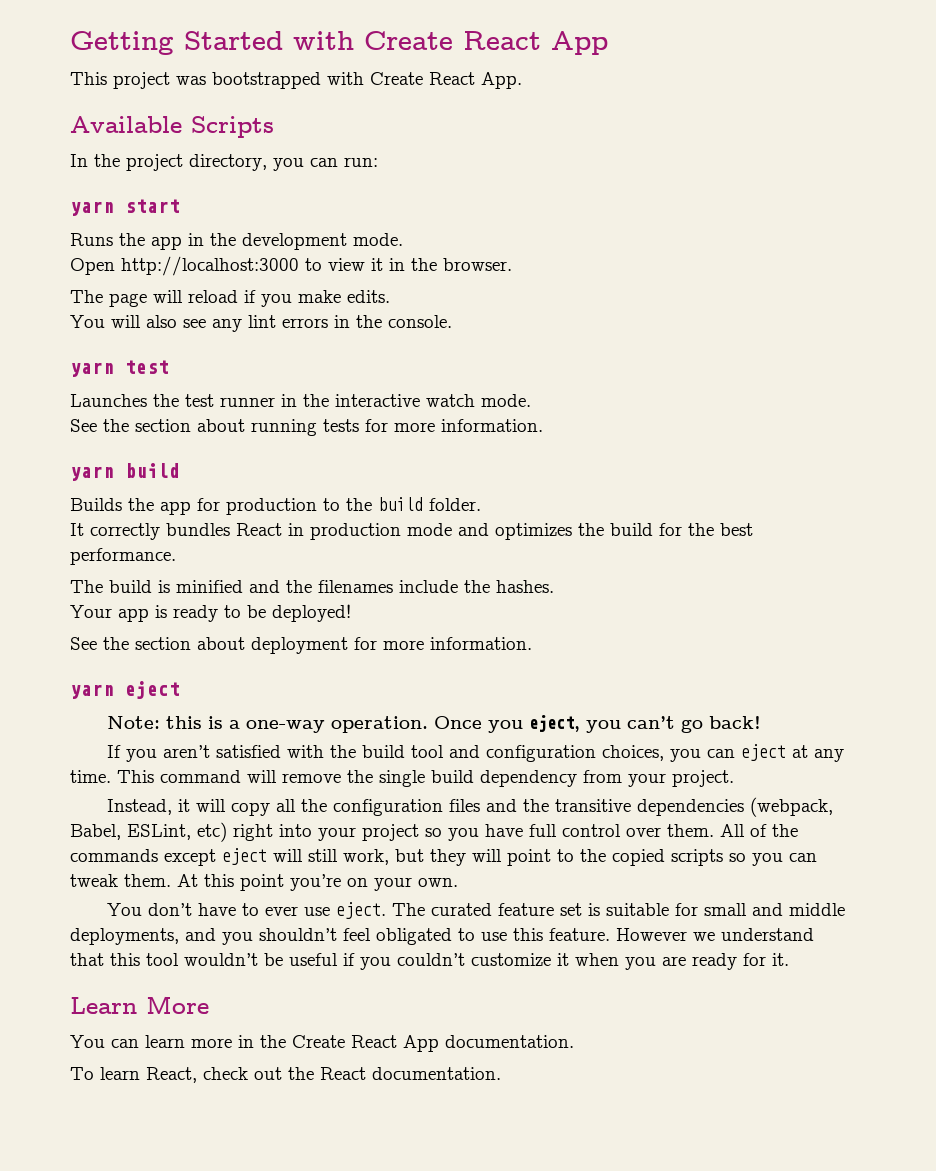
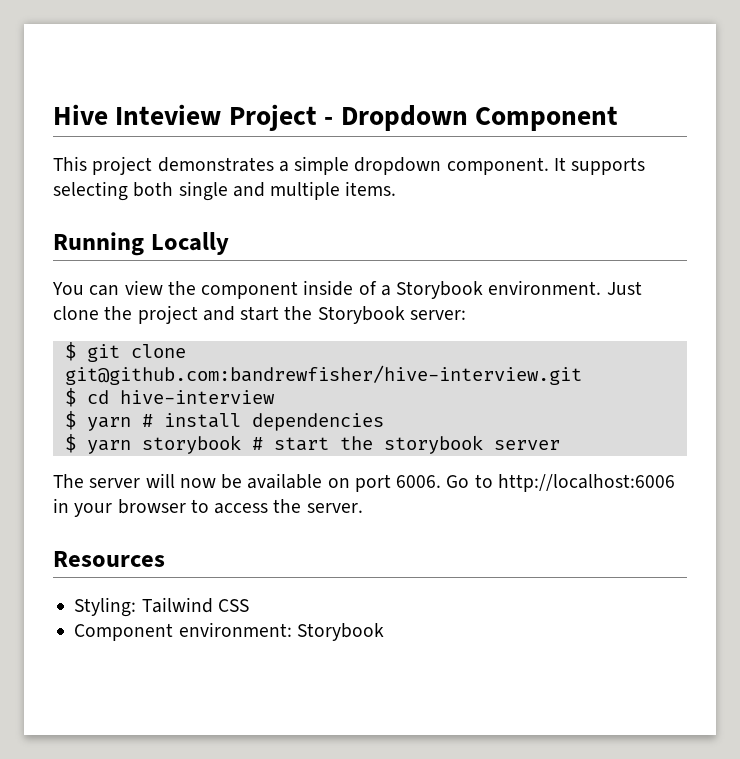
[70,31,608,55] [70,72,522,89] [70,116,274,138] [70,154,378,171] [70,199,180,216] [70,233,403,250] [70,256,512,276] [70,290,390,307] [70,315,452,332] [70,360,169,377] [70,394,531,407] [70,419,543,436] [70,463,180,481] [70,497,481,515] [70,523,753,540] [70,548,176,565] [70,580,554,593] [70,604,351,622] [70,637,532,654] [70,681,180,699] [106,715,761,733] [106,744,844,762] [70,770,734,787] [106,797,833,817] [70,822,798,842] [70,848,817,866] [70,874,458,891] [106,902,845,919] [70,928,814,945] [70,953,789,970] [70,996,209,1014] [70,1035,574,1052] [70,1067,501,1083] Getting Started with Create React App // This project was bootstrapped with Create React App. // Available Scripts // In the project directory, you can run: // yarn start // Runs the app in the development mode. // Open http://localhost:3000 to view it in the browser. // The page will reload if you make edits. // You will also see any lint errors in the console. // yarn test // Launches the test runner in the interactive watch mode. // See the section about running tests for more information. // yarn build // Builds the app for production to the build folder. // It correctly bundles React in production mode and optimizes the build for the best performance. // The build is minified and the filenames include the hashes. // Your app is ready to be deployed! // See the section about deployment for more information. // yarn eject // Note: this is a one-way operation. Once you eject, you can’t go back! // If you aren’t satisfied with the build tool and configuration choices, you can eject at any time. This command will remove the single build dependency from your project. // Instead, it will copy all the configuration files and the transitive dependencies (webpack, Babel, ESLint, etc) right into your project so you have full control over them. All of the commands except eject will still work, but they will point to the copied scripts so you can tweak them. At this point you’re on your own. // You don’t have to ever use eject. The curated feature set is suitable for small and middle deployments, and you shouldn’t feel obligated to use this feature. However we understand that this tool wouldn’t be useful if you couldn’t customize it when you are ready for it. // Learn More // You can learn more in the Create React App documentation. // To learn React, check out the React documentation. -> [53,104,619,131] [53,156,646,175] [53,181,397,201] [53,232,229,256] [52,280,642,299] [53,305,466,324] [64,342,186,362] [64,365,582,385] [64,388,275,407] [64,411,384,431] [64,434,560,454] [53,473,675,492] [53,498,363,517] [53,551,165,567] [74,597,249,617] [74,622,384,641] Hive Inteview Project - Dropdown Component // This project demonstrates a simple dropdown component. It supports selecting both single and multiple items. // Running Locally // You can view the component inside of a Storybook environment. Just clone the project and start the Storybook server: // $ git clone git@github.com:bandrewfisher/hive-interview.git // $ cd hive-interview // $ yarn # install dependencies // $ yarn storybook # start the storybook server // The server will now be available on port 6006. Go to http://localhost:6006 in your browser to access the server. // Resources // Styling: Tailwind CSS // Component environment: Storybook

